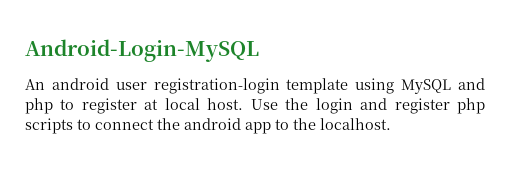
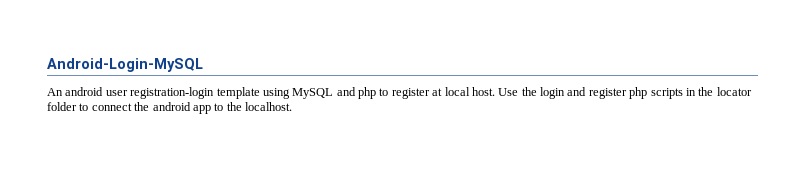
(73, 126) none -> [685,87,752,96] [47,102,77,111] in the locator folder

